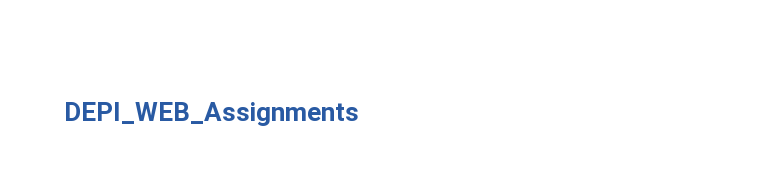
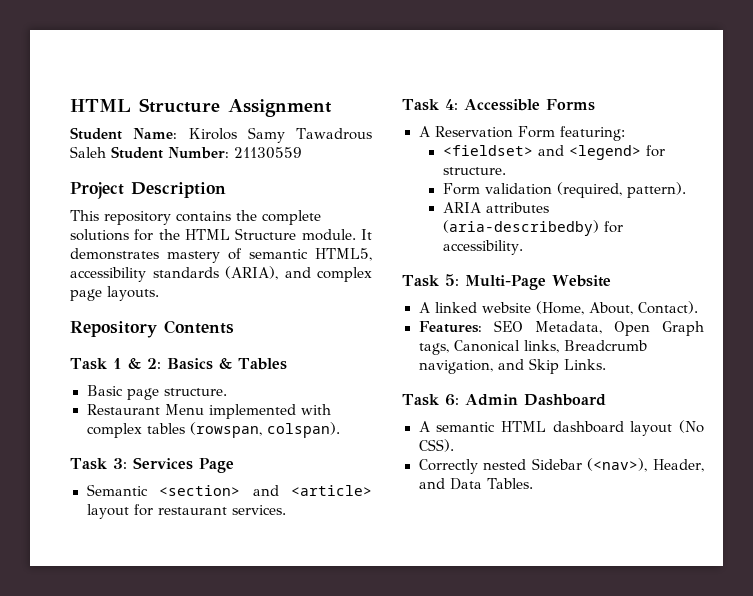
[64,102,359,126] DEPI_WEB_Assignments -> [70,98,332,117] [70,127,373,143] [70,146,302,159] [70,182,226,199] [70,210,321,225] [70,228,372,241] [70,248,372,263] [70,266,372,282] [70,286,159,301] [70,320,234,338] [70,358,287,370] [86,385,227,400] [86,404,331,419] [86,422,340,438] [70,457,234,473] [86,484,372,496] [86,504,286,519] [402,99,595,111] [418,126,625,141] [442,145,665,160] [442,167,506,175] [442,182,686,198] [442,202,549,213] [442,220,623,236] [442,240,523,255] [402,274,611,290] [418,301,698,315] [418,320,704,336] [418,340,647,355] [418,358,606,374] [402,394,606,406] [418,420,704,436] [418,439,454,452] [418,458,704,474] [418,478,534,490] HTML Structure Assignment // Student Name: Kirolos Samy Tawadrous Saleh Student Number: 21130559 // Project Description // This repository contains the complete solutions for the HTML Structure module. It demonstrates mastery of semantic HTML5, accessibility standards (ARIA), and complex page layouts. // Repository Contents // Task 1 & 2: Basics & Tables // Basic page structure. // Restaurant Menu implemented with complex tables (rowspan, colspan). // Task 3: Services Page // Semantic <section> and <article> layout for restaurant services. // Task 4: Accessible Forms // A Reservation Form featuring: // <fieldset> and <legend> for structure. // Form validation (required, pattern). // ARIA attributes (aria-describedby) for accessibility. // Task 5: Multi-Page Website // A linked website (Home, About, Contact). // Features: SEO Metadata, Open Graph tags, Canonical links, Breadcrumb navigation, and Skip Links. // Task 6: Admin Dashboard // A semantic HTML dashboard layout (No CSS). // Correctly nested Sidebar (<nav>), Header, and Data Tables.

